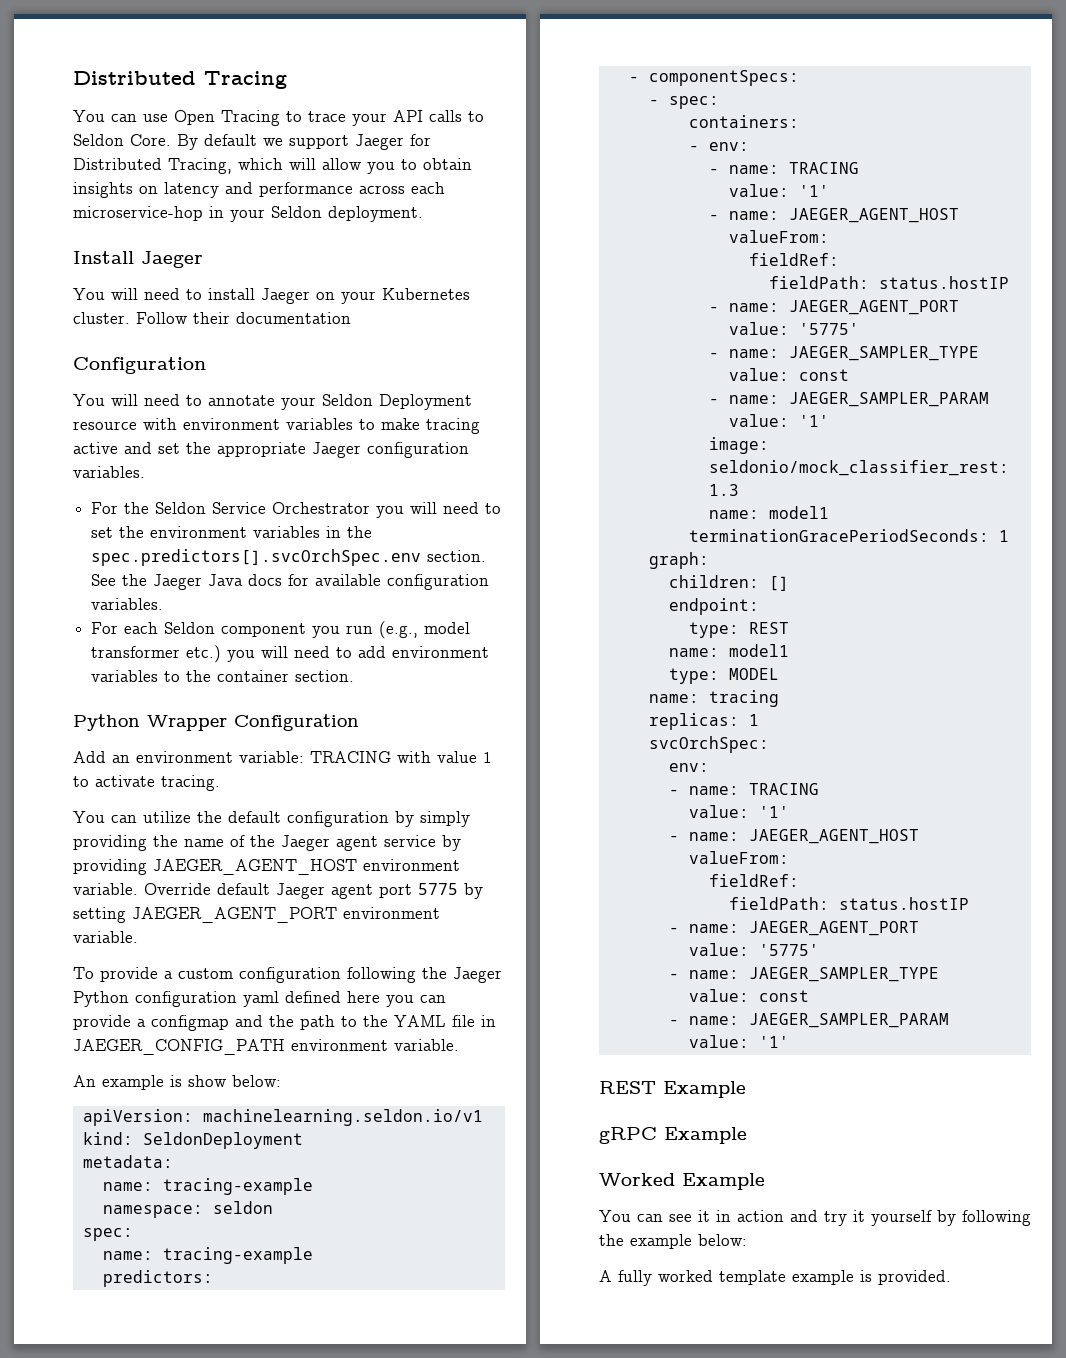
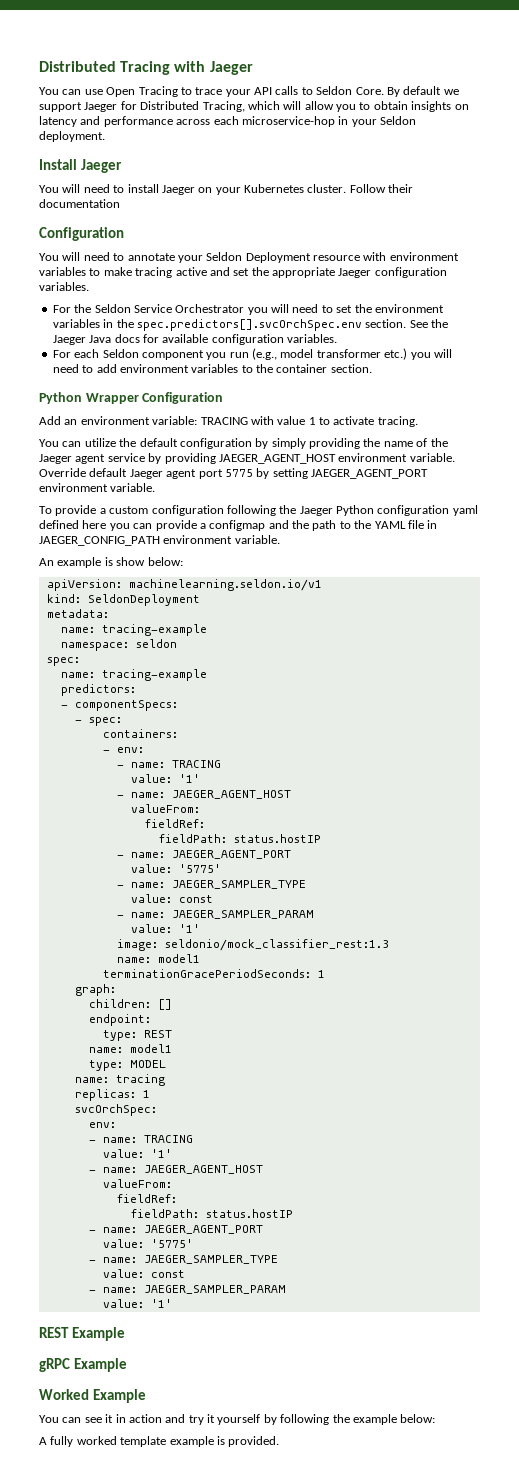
(287, 80) none -> [174,61,253,75] with Jaeger

